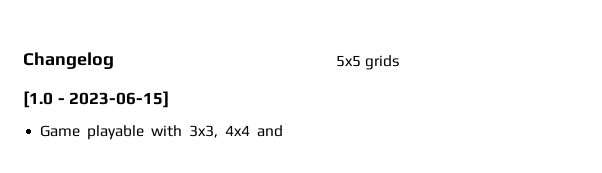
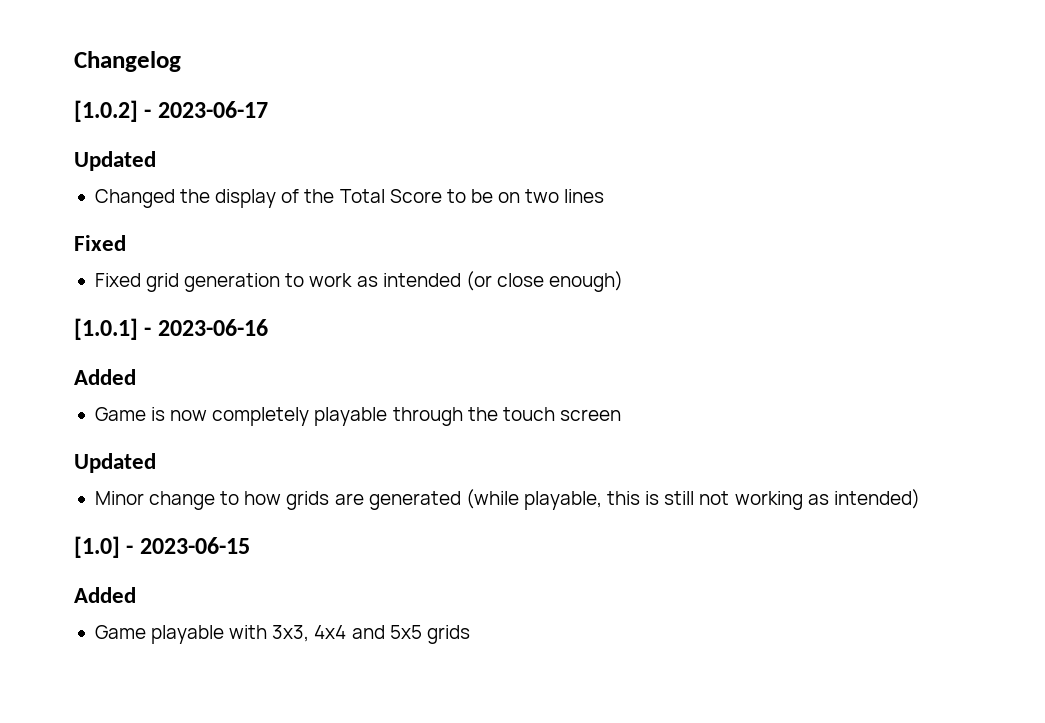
[23,91,170,108] [1.0 - 2023-06-15] -> [74,100,268,122] [74,151,156,171] [94,189,605,208] [74,235,126,251] [94,271,624,292] [74,318,268,340] [74,369,136,385] [94,407,621,426] [74,453,156,473] [94,489,920,510] [74,536,250,558] [74,587,136,603] [1.0.2] - 2023-06-17 // Updated // Changed the display of the Total Score to be on two lines // Fixed // Fixed grid generation to work as intended (or close enough) // [1.0.1] - 2023-06-16 // Added // Game is now completely playable through the touch screen // Updated // Minor change to how grids are generated (while playable, this is still not working as intended) // [1.0] - 2023-06-15 // Added

